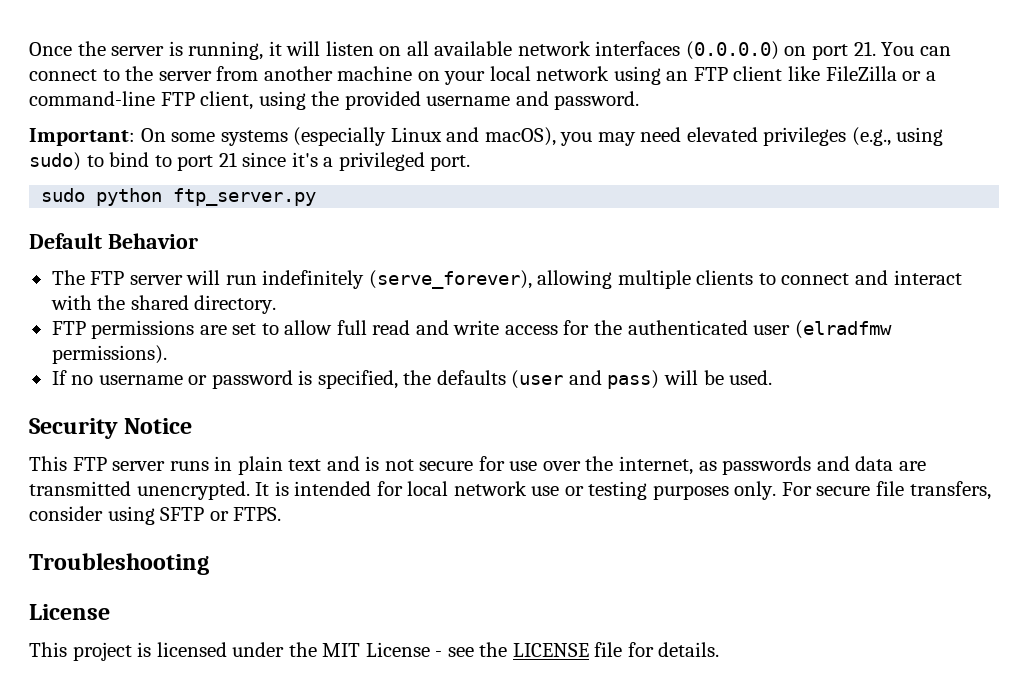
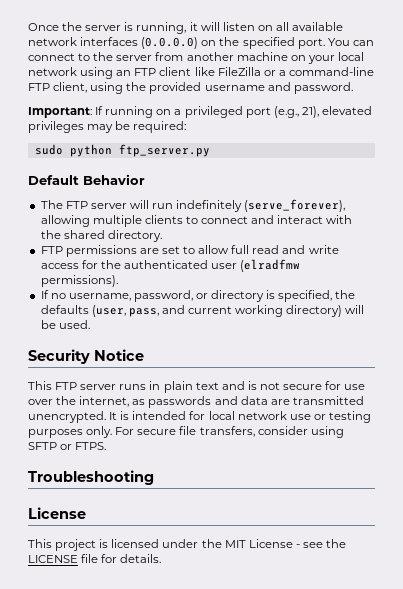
[812,41,876,60] port 21. -> [219,37,325,49] the specified port.
[140,127,944,146] [29,152,471,171] On some systems (especially Linux and macOS), you may need elevated privileges (e.g., using sudo) to bind to port 21 since it's a privileged port. -> [95,106,372,118] [28,121,187,133] If running on a privileged port (e.g., 21), elevated privileges may be required:
[98,370,660,389] username or password is specified, the defaults (user and pass) -> [68,290,356,302] [40,305,343,317] username, password, or directory is specified, the defaults (user, pass, and current working directory)

